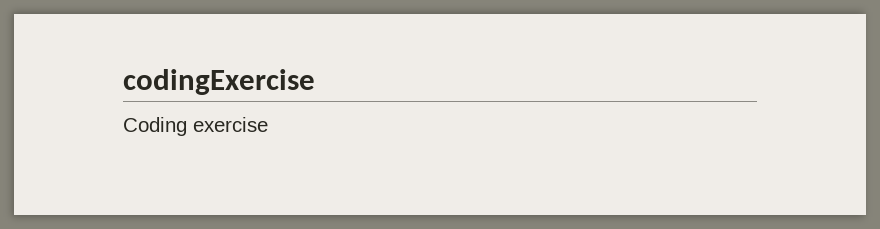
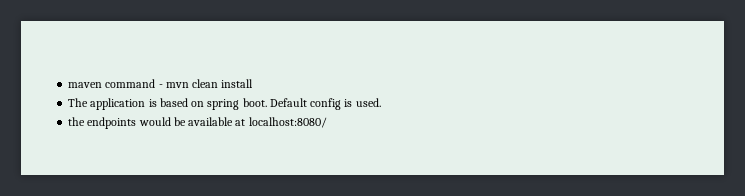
[123,69,315,95] [123,117,268,136] codingExercise // Coding exercise -> [68,79,254,88] [68,98,381,110] [68,117,327,129] maven command - mvn clean install // The application is based on spring boot. Default config is used. // the endpoints would be available at localhost:8080/

